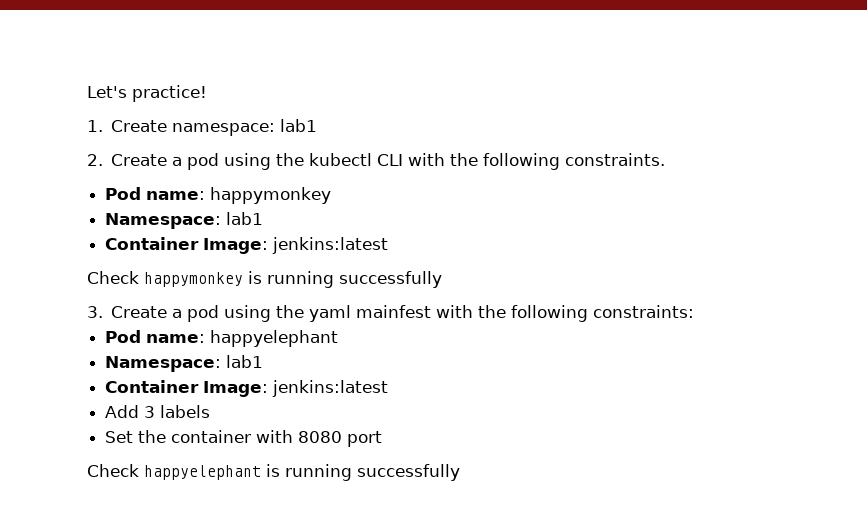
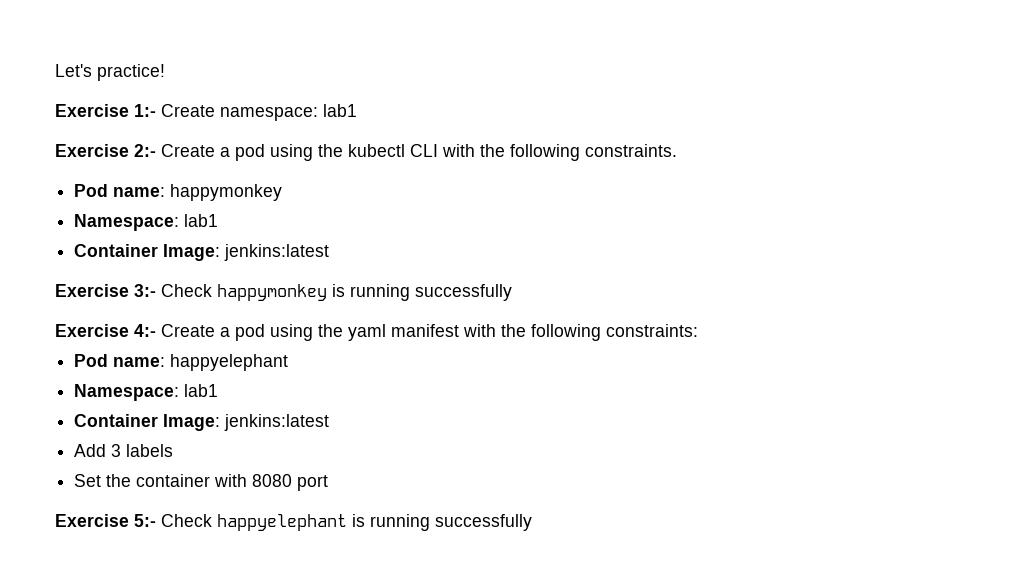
[87,120,103,132] 1. -> [55,104,156,117] Exercise 1:-
[87,154,103,166] 2. -> [55,144,156,157] Exercise 2:-
(389, 245) none -> [55,284,156,297] Exercise 3:-
[87,306,103,318] 3. -> [55,324,156,337] Exercise 4:-
[356,305,432,318] mainfest -> [391,324,459,337] manifest
(383, 439) none -> [55,514,156,527] Exercise 5:-

